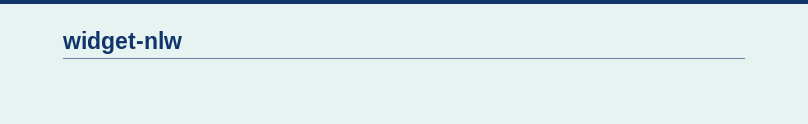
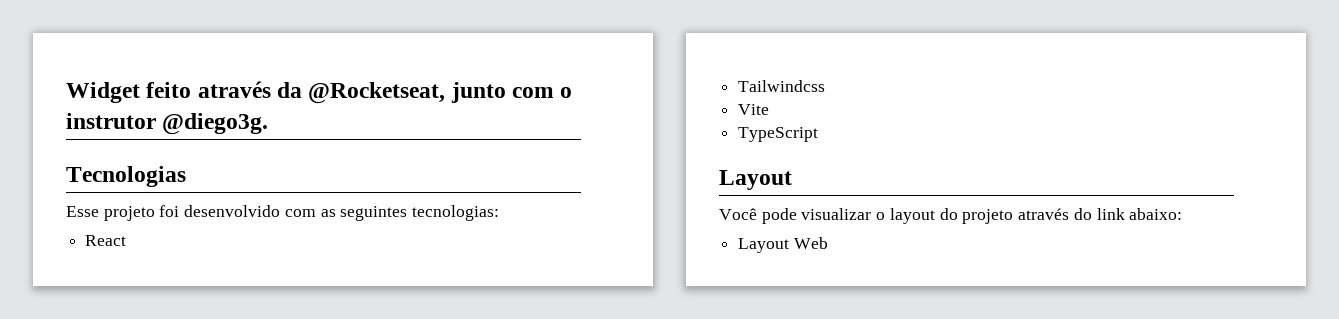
[62,31,182,54] widget-nlw -> [66,81,573,104] [66,113,269,135] [66,166,186,187] [66,205,500,221] [85,235,127,246] [738,80,826,92] [738,104,770,115] [738,127,819,142] [719,170,792,190] [719,208,1183,224] [738,237,828,253] Widget feito através da @Rocketseat, junto com o instrutor @diego3g. // Tecnologias // Esse projeto foi desenvolvido com as seguintes tecnologias: // React // Tailwindcss // Vite // TypeScript // Layout // Você pode visualizar o layout do projeto através do link abaixo: // Layout Web

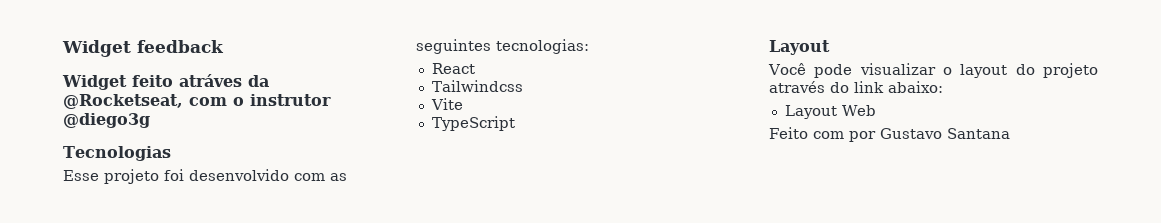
[66,81,271,103] Widget feito através -> [62,40,224,57] [62,74,242,90] Widget feedback // Widget feito atráves
[450,82,506,103] junto -> (183, 101) none
[162,113,269,135] @diego3g. -> [63,113,150,128] @diego3g
(828, 243) none -> [769,127,1010,142] // Feito com por Gustavo Santana

